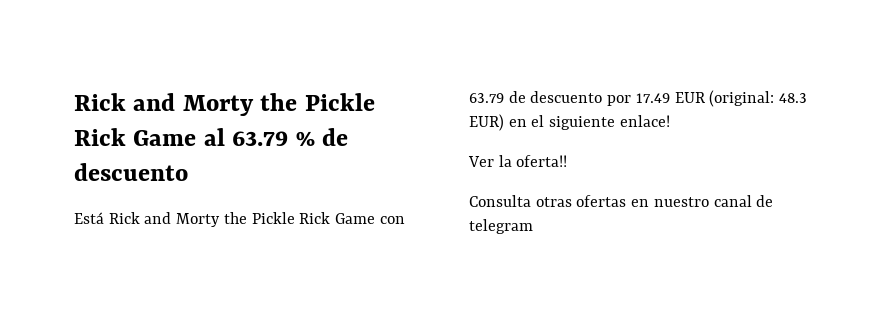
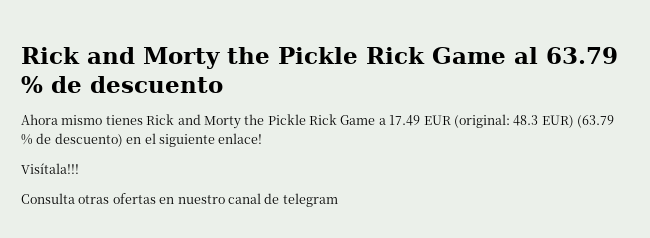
[74,212,405,227] [469,91,632,106] Está Rick and Morty the Pickle Rick Game con 63.79 de descuento por -> [21,114,386,129] Ahora mismo tienes Rick and Morty the Pickle Rick Game a
(504, 122) none -> [577,115,614,128] [21,133,123,147] (63.79 % de descuento)
[468,155,568,167] Ver la oferta!! -> [21,163,79,174] Visítala!!!

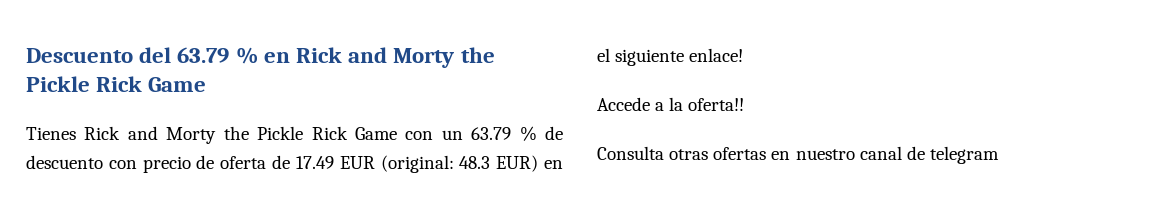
[21,47,618,69] [21,76,223,93] [21,114,386,129] Rick and Morty the Pickle Rick Game al 63.79 % de descuento // Ahora mismo tienes Rick and Morty the Pickle Rick Game a -> [26,47,495,68] [26,76,207,92] [26,126,563,144] [26,155,291,173] Descuento del 63.79 % en Rick and Morty the Pickle Rick Game // Tienes Rick and Morty the Pickle Rick Game con un 63.79 % de descuento con precio de oferta de
[577,115,614,128] [21,133,123,147] (63.79 % de descuento) -> (539, 163) none
[21,163,79,174] Visítala!!! -> [597,97,745,111] Accede a la oferta!!

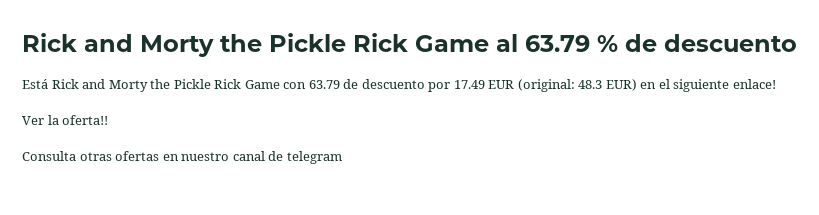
[26,47,495,68] [26,76,207,92] [26,127,76,140] Descuento del 63.79 % en Rick and Morty the Pickle Rick Game // Tienes -> [22,33,797,57] [22,79,48,89] Rick and Morty the Pickle Rick Game al 63.79 % de descuento // Está
[441,126,563,141] [26,155,291,173] un 63.79 % de descuento con precio de oferta de -> [308,79,451,92] 63.79 de descuento por
[597,97,665,111] Accede a -> [22,116,44,125] Ver

